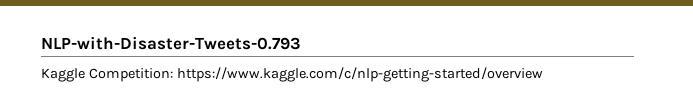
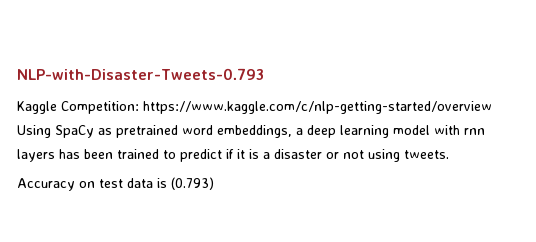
(543, 74) none -> [17,125,485,138] [17,149,449,162] [17,177,214,191] Using SpaCy as pretrained word embeddings, a deep learning model with rnn layers has been trained to predict if it is a disaster or not using tweets. // Accuracy on test data is (0.793)

